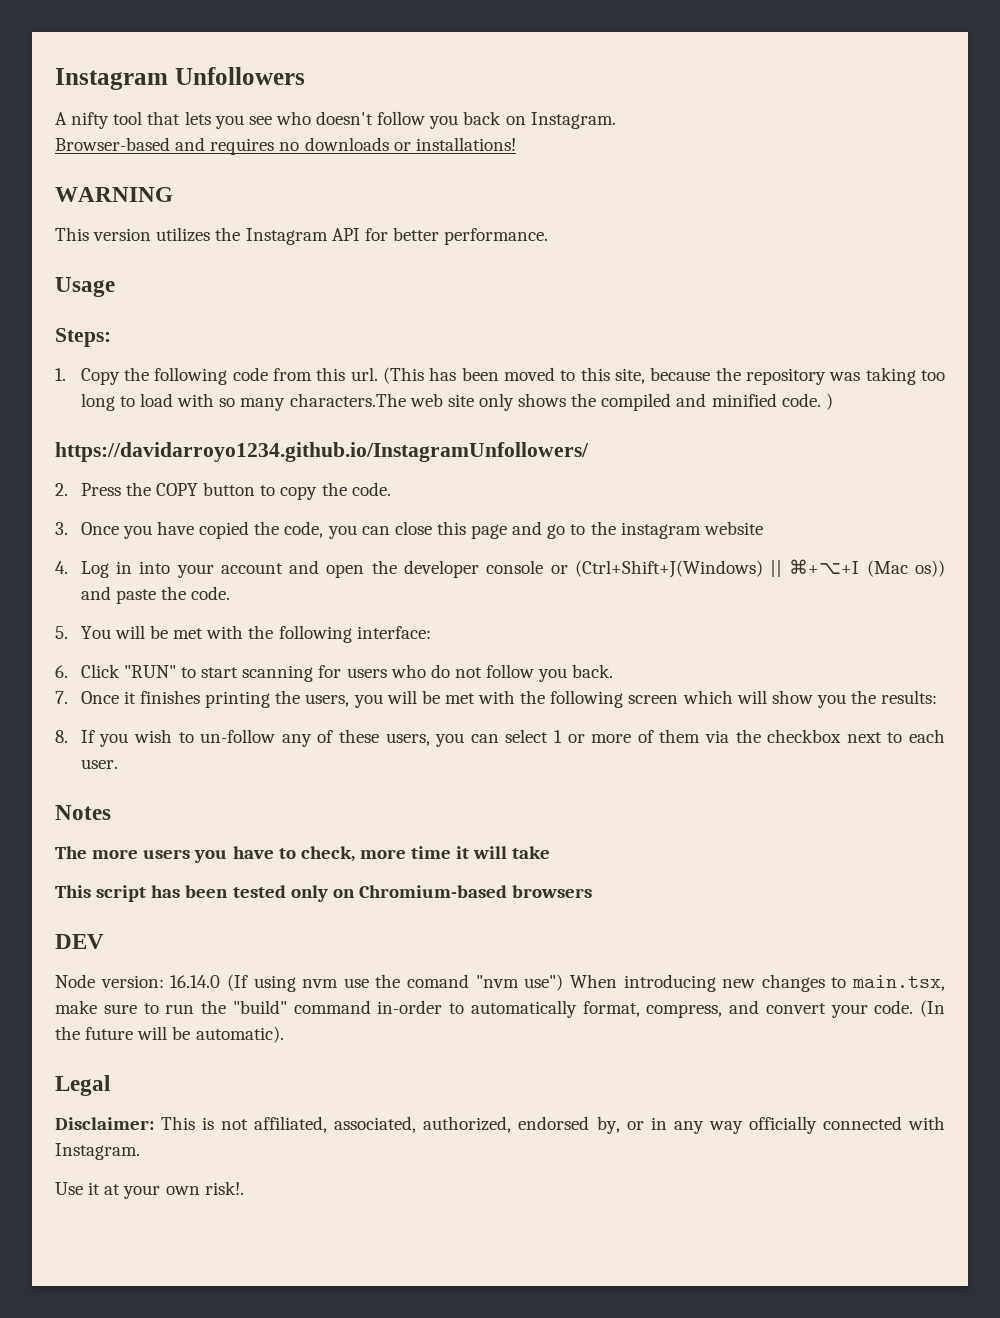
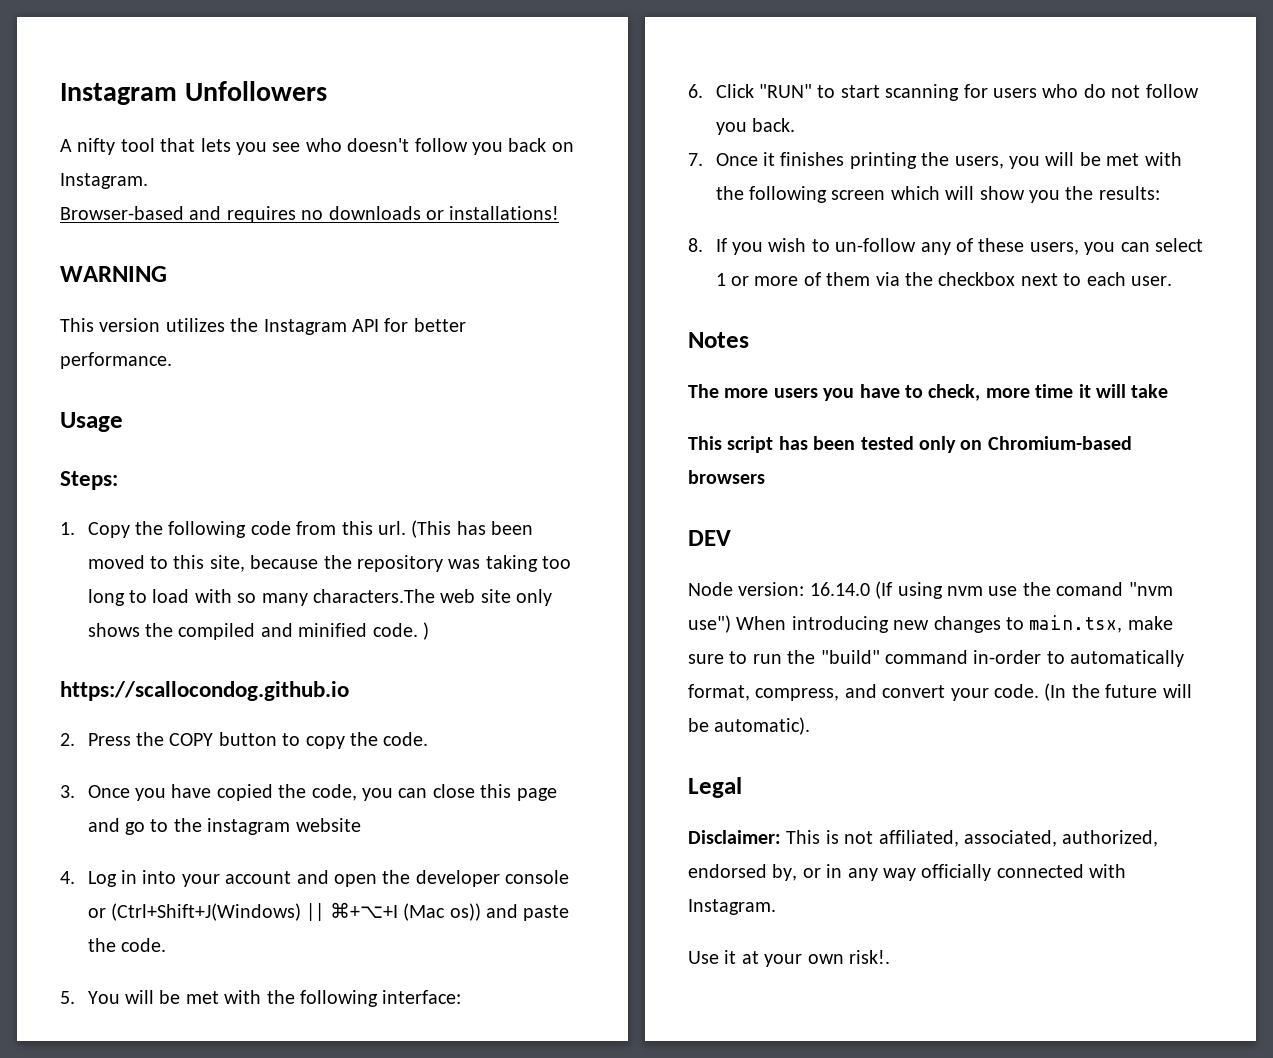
[55,442,589,462] https://davidarroyo1234.github.io/InstagramUnfollowers/ -> [60,681,349,701] https://scallocondog.github.io

